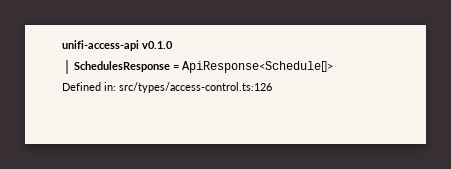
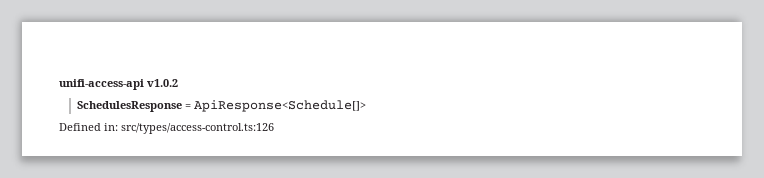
[142,41,173,49] v0.1.0 -> [147,79,178,87] v1.0.2

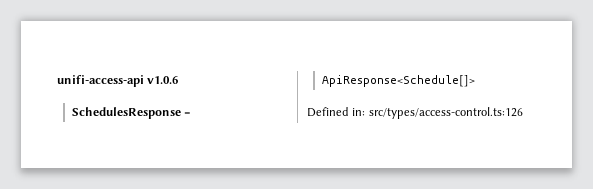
[147,79,178,87] v1.0.2 -> [147,76,179,84] v1.0.6

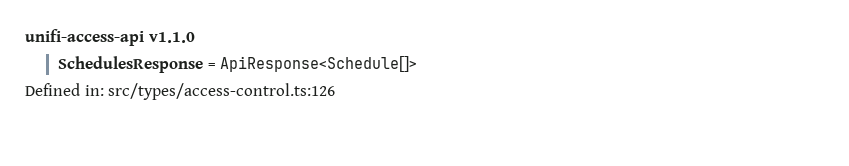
[147,76,179,84] v1.0.6 -> [148,32,195,43] v1.1.0

